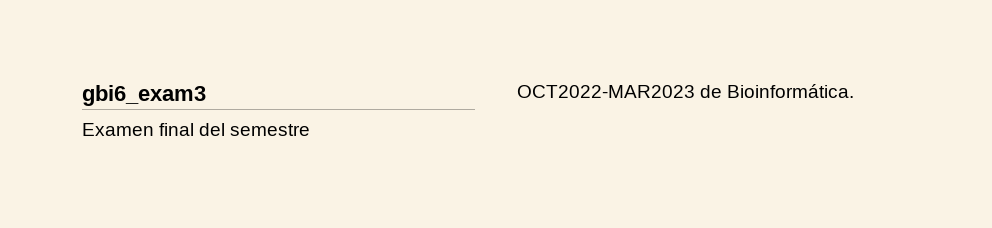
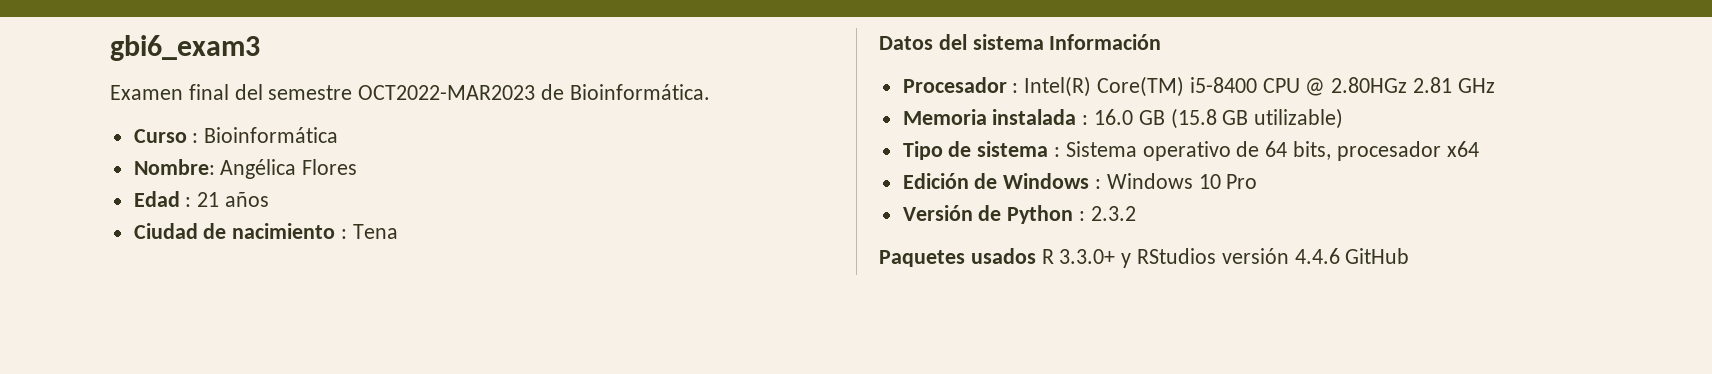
(855, 91) none -> [133,127,339,143] [133,159,358,179] [133,191,270,207] [133,223,398,239] [879,34,1162,50] [902,76,1495,97] [902,108,1344,129] [902,141,1479,161] [902,173,1258,189] [902,205,1136,224] [879,248,1410,268] // Curso : Bioinformática // Nombre: Angélica Flores // Edad : 21 años // Ciudad de nacimiento : Tena // Datos del sistema Información // Procesador : Intel(R) Core(TM) i5-8400 CPU @ 2.80HGz 2.81 GHz // Memoria instalada : 16.0 GB (15.8 GB utilizable) // Tipo de sistema : Sistema operativo de 64 bits, procesador x64 // Edición de Windows : Windows 10 Pro // Versión de Python : 2.3.2 // Paquetes usados R 3.3.0+ y RStudios versión 4.4.6 GitHub

